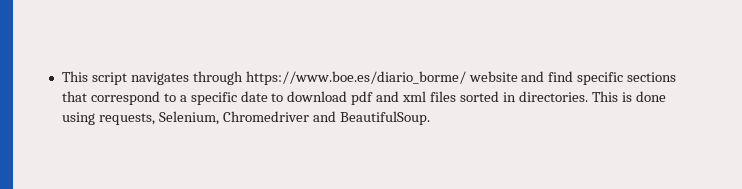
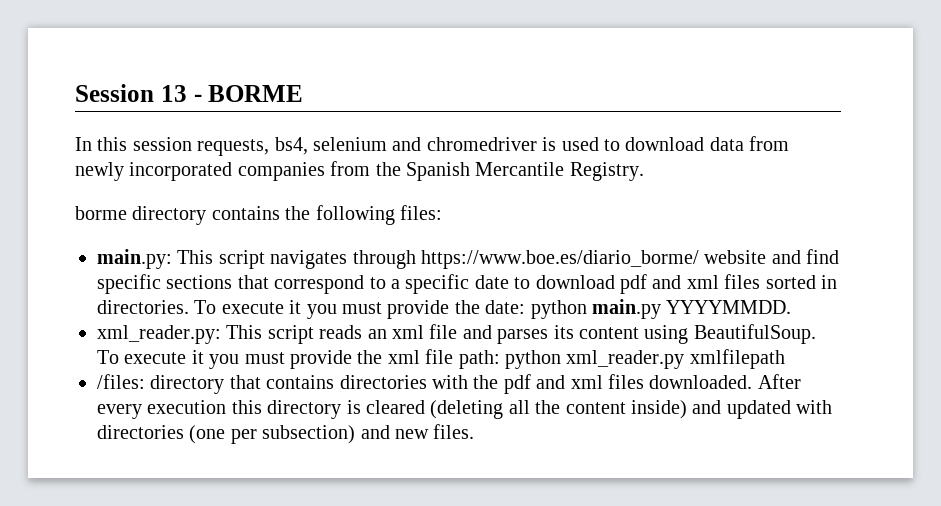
(61, 76) none -> [75,84,304,102] [75,136,790,156] [75,161,644,181] [75,205,442,225] [97,249,172,269] Session 13 - BORME // In this session requests, bs4, selenium and chromedriver is used to download data from newly incorporated companies from the Spanish Mercantile Registry. // borme directory contains the following files: // main.py:
[591,91,666,102] [61,111,430,125] This is done using requests, Selenium, Chromedriver and BeautifulSoup. -> [194,299,792,319] [97,324,816,344] [97,349,785,369] [97,374,801,394] [97,400,833,419] [97,424,475,444] To execute it you must provide the date: python main.py YYYYMMDD. // xml_reader.py: This script reads an xml file and parses its content using BeautifulSoup. To execute it you must provide the xml file path: python xml_reader.py xmlfilepath // /files: directory that contains directories with the pdf and xml files downloaded. After every execution this directory is cleared (deleting all the content inside) and updated with directories (one per subsection) and new files.

